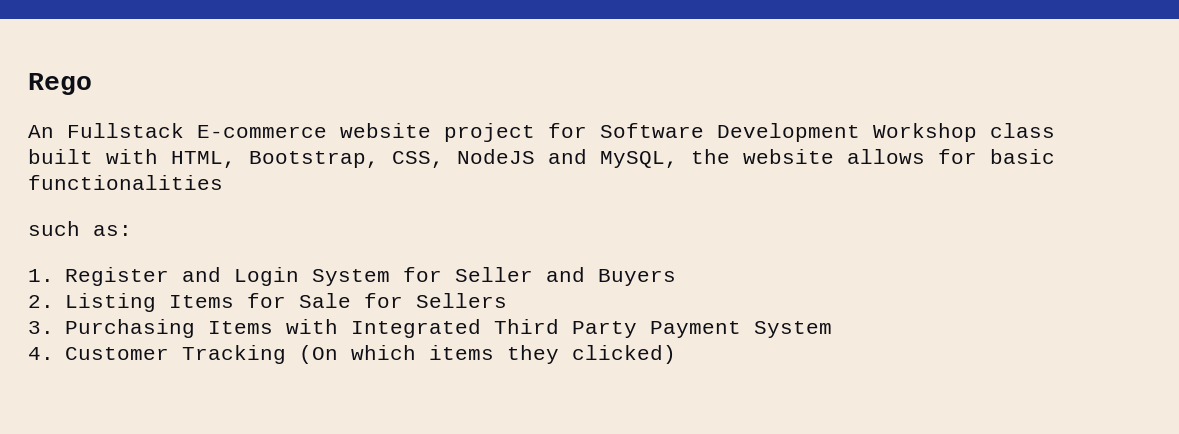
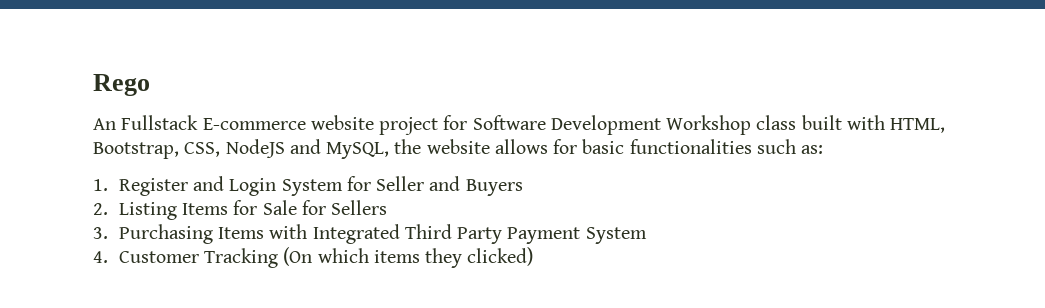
(223, 182) // -> (752, 146) none

